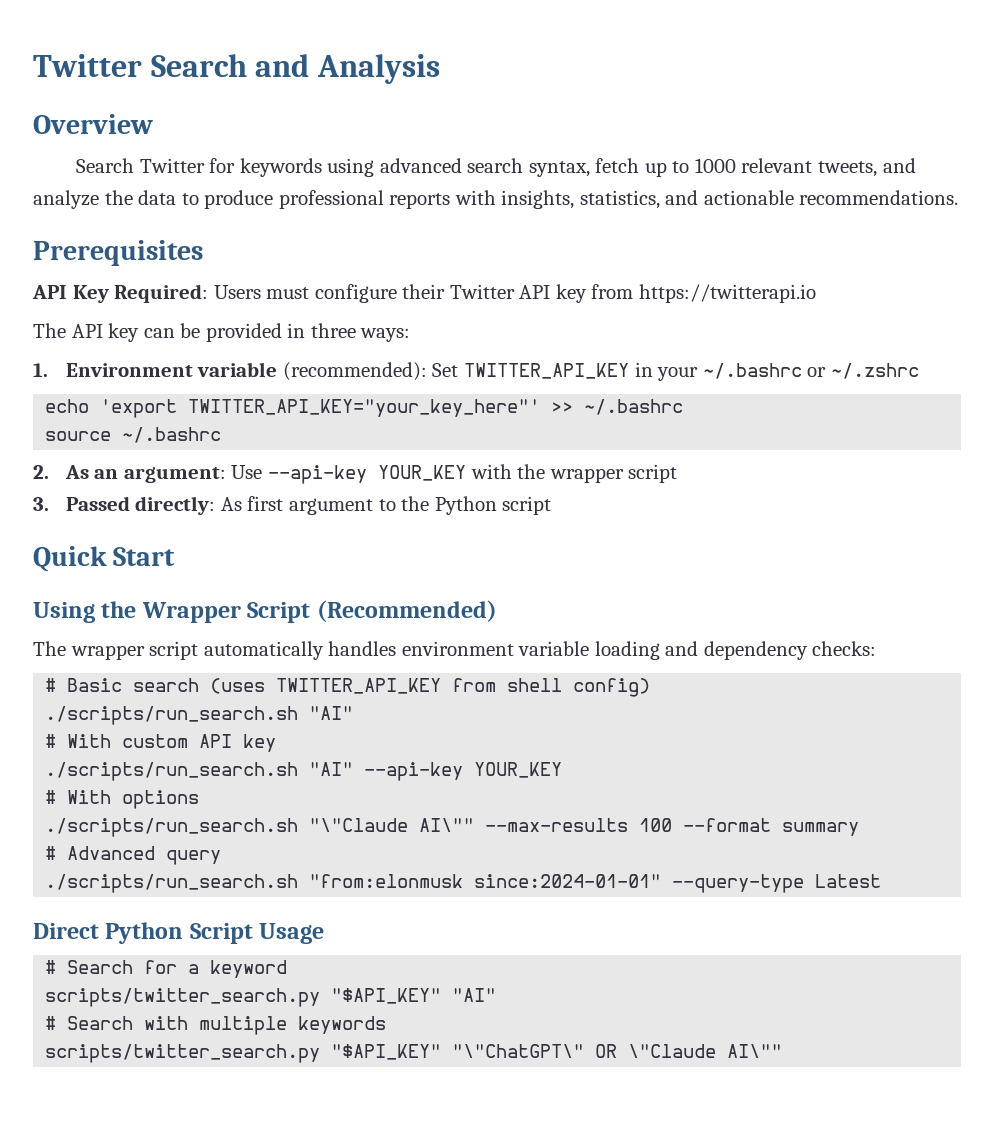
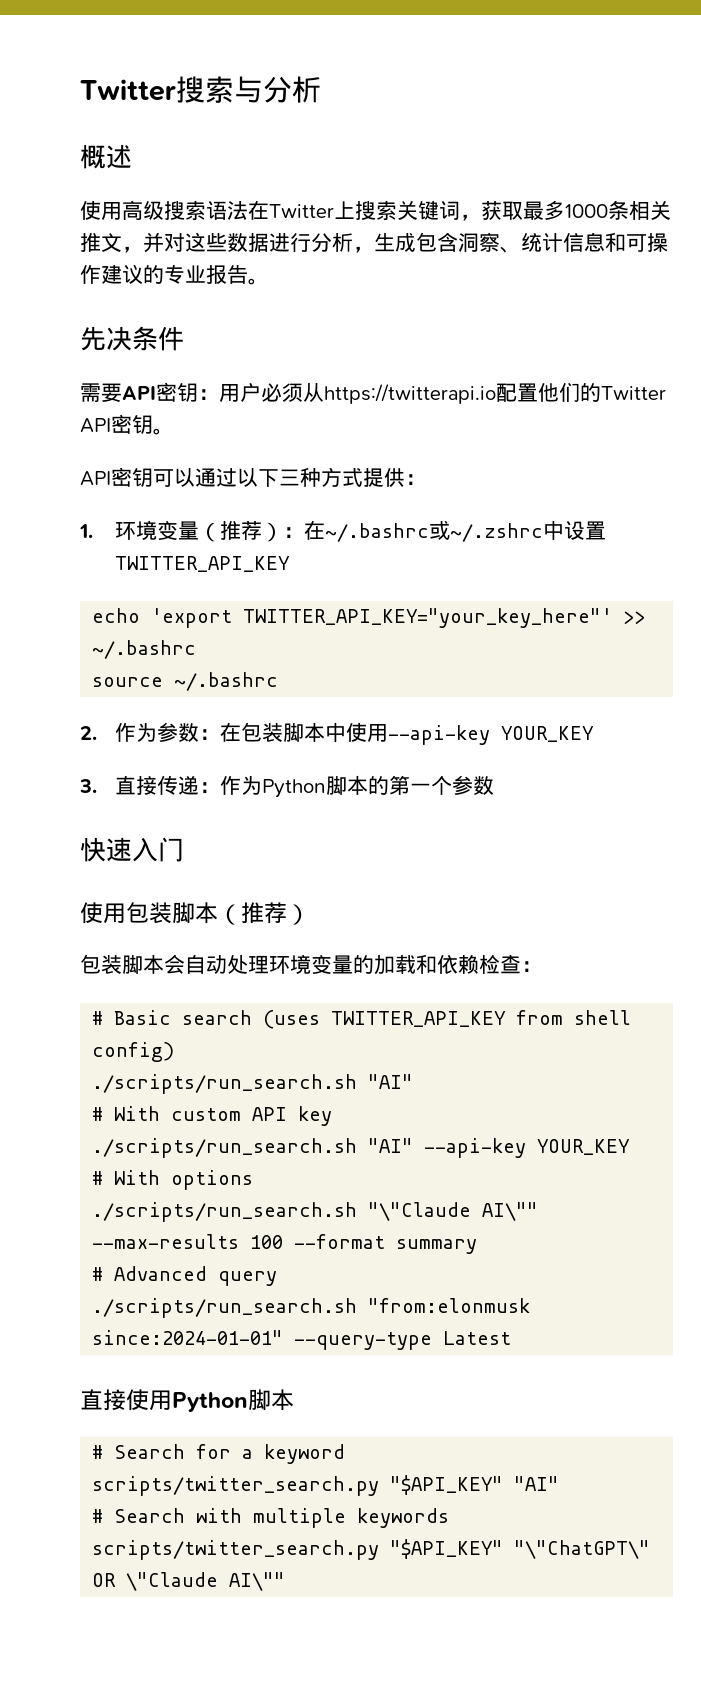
[33,54,440,84] [33,114,153,134] [76,158,916,177] [33,190,959,209] [33,240,203,266] [32,284,816,303] [33,323,411,342] [33,362,919,381] Twitter Search and Analysis // Overview // Search Twitter for keywords using advanced search syntax, fetch up to 1000 relevant tweets, and analyze the data to produce professional reports with insights, statistics, and actionable recommendations. // Prerequisites // API Key Required: Users must configure their Twitter API key from https://twitterapi.io // The API key can be provided in three ways: // 1. Environment variable (recommended): Set TWITTER_API_KEY in your ~/.bashrc or ~/.zshrc -> [80,76,321,103] [80,144,132,169] [80,200,671,221] [80,232,668,253] [80,265,269,285] [80,326,184,351] [80,382,666,404] [80,414,174,435] [80,467,426,487] [79,520,606,542] [114,556,290,572] Twitter搜索与分析 // 概述 // 使用高级搜索语法在Twitter上搜索关键词，获取最多1000条相关推文，并对这些数据进行分析，生成包含洞察、统计信息和可操作建议的专业报告。 // 先决条件 // 需要API密钥：用户必须从https://twitterapi.io配置他们的Twitter API密钥。 // API密钥可以通过以下三种方式提供： // 1.环境变量（推荐）：在~/.bashrc或~/.zshrc中设置TWITTER_API_KEY
[64,464,678,484] [33,496,552,515] [33,546,176,572] [33,600,497,623] [33,641,877,660] As an argument: Use --api-key YOUR_KEY with the wrapper script // 3. Passed directly: As first argument to the Python script // Quick Start // Using the Wrapper Script (Recommended) // The wrapper script automatically handles environment variable loading and dependency checks: -> [114,722,594,745] [79,775,494,798] [80,837,184,862] [80,902,310,925] [80,954,542,975] 作为参数：在包装脚本中使用--api-key YOUR_KEY // 3.直接传递：作为Python脚本的第一个参数 // 快速入门 // 使用包装脚本（推荐） // 包装脚本会自动处理环境变量的加载和依赖检查：
[33,922,325,944] Direct Python Script Usage -> [80,1389,294,1412] 直接使用Python脚本

